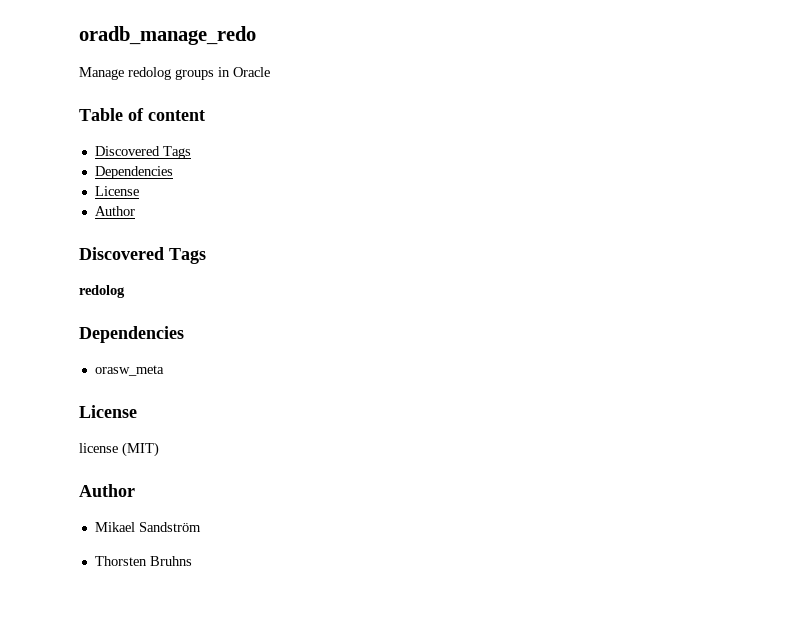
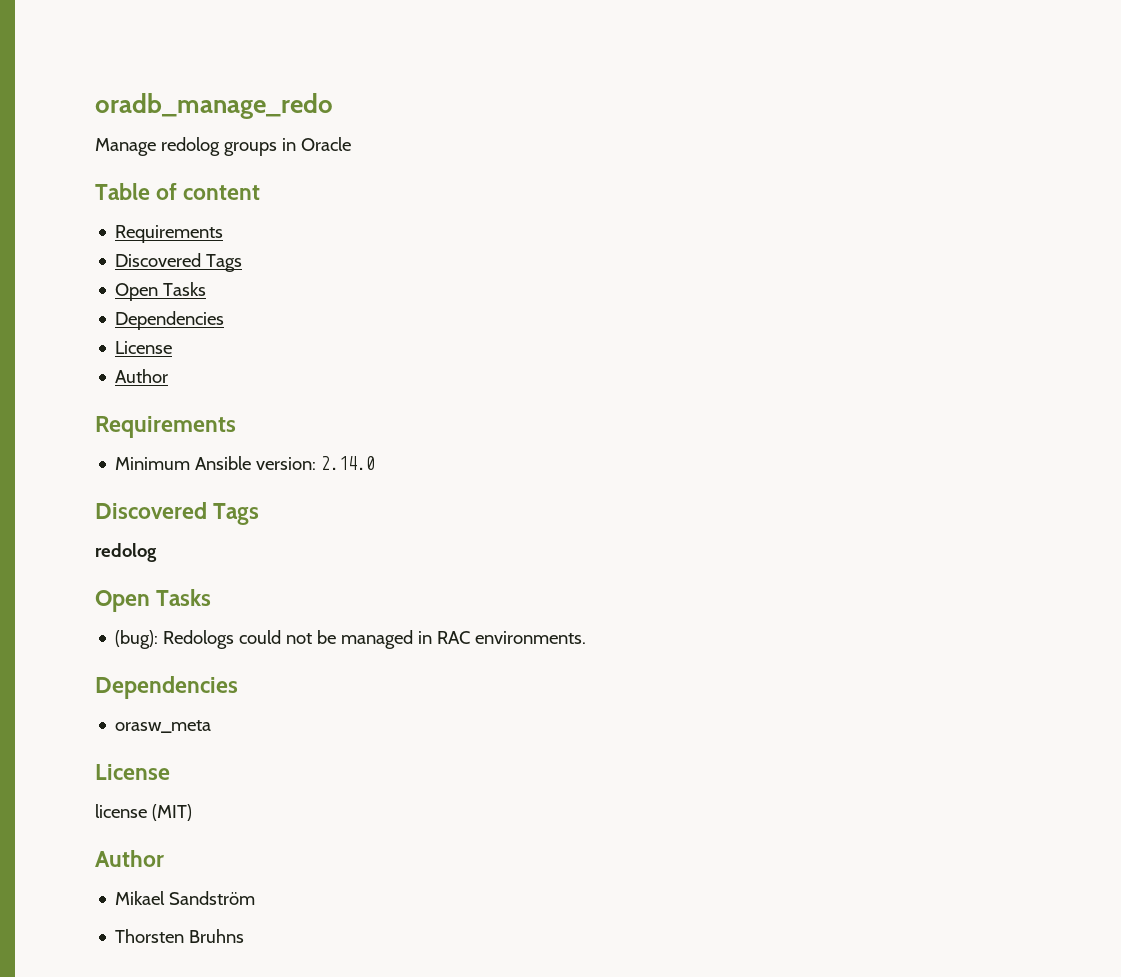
[94,146,191,159] // Discovered Tags -> [115,225,224,243] [115,253,243,272] [115,282,207,301] // Requirements // Discovered Tags // Open Tasks
[79,247,206,264] [79,285,125,298] Discovered Tags // redolog -> [95,416,236,438] [115,456,376,470] [95,502,260,525] [95,543,157,562] [95,589,212,612] [115,630,587,649] Requirements // Minimum Ansible version: 2.14.0 // Discovered Tags // redolog // Open Tasks // (bug): Redologs could not be managed in RAC environments.

